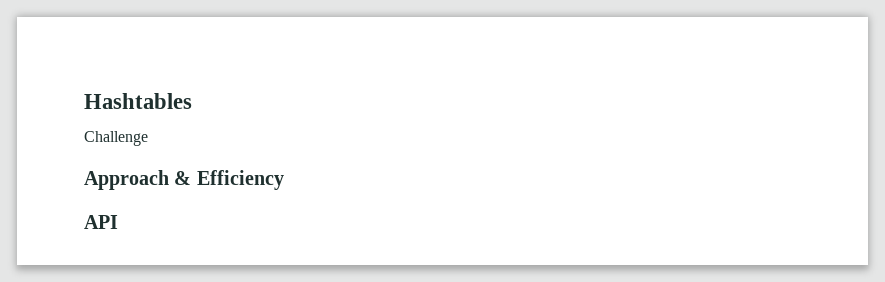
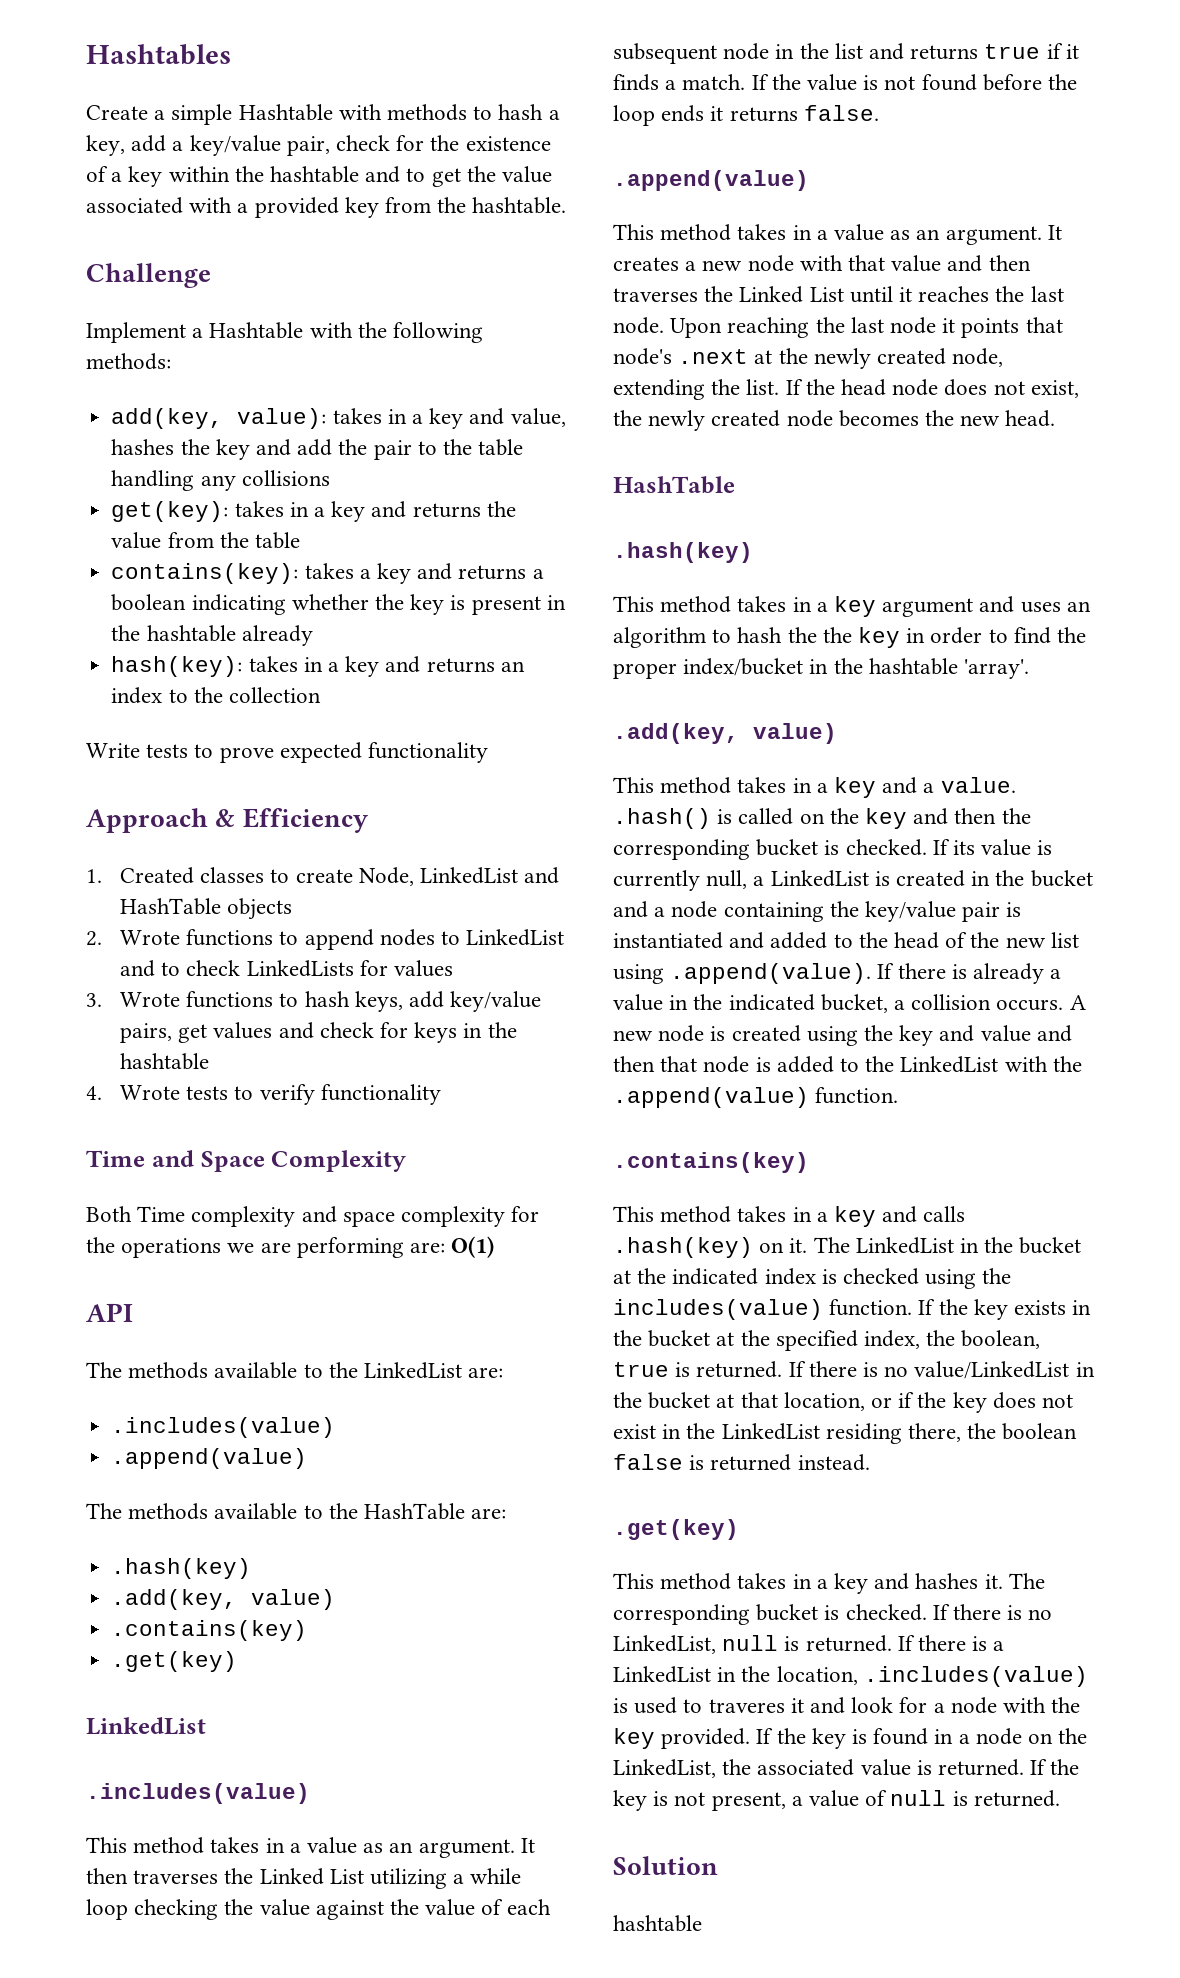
[84,131,148,146] [84,170,284,190] [84,215,118,229] Challenge // Approach & Efficiency // API -> [86,104,560,125] [86,135,551,156] [86,166,553,187] [86,197,567,218] [86,263,211,288] [86,322,484,343] [86,353,171,370] [111,408,566,429] [111,439,524,460] [111,470,330,491] [111,501,516,522] [111,532,300,549] [111,563,544,584] [111,594,566,615] [111,625,313,646] [111,656,525,677] [111,687,321,704] [86,742,489,763] [86,808,368,833] [86,867,560,886] [120,898,293,920] [86,929,565,950] [120,960,454,977] [86,991,542,1012] [120,1022,517,1043] [120,1053,210,1070] [86,1084,441,1105] [86,1150,407,1172] [86,1206,540,1227] [86,1236,495,1258] [86,1303,133,1322] [86,1362,504,1379] [111,1417,336,1438] [111,1448,308,1469] [86,1503,507,1520] [111,1558,252,1579] [111,1589,336,1610] [111,1620,308,1641] [111,1651,238,1672] [86,1717,206,1735] [86,1783,310,1804] [86,1837,535,1858] [86,1868,522,1889] [86,1899,551,1920] [613,43,1079,64] [613,74,1078,91] [613,105,879,126] [613,170,809,191] [613,224,1062,245] [613,255,1031,272] [613,286,1064,303] [613,317,1063,338] [613,348,1004,369] [613,379,1079,400] [613,410,1056,431] [613,476,735,494] [613,542,753,563] [613,596,1091,617] [613,627,1087,648] [613,658,1030,679] [613,723,837,744] [613,777,1016,798] [613,808,1031,829] [613,839,1053,860] [613,870,1093,891] [613,901,1022,922] [613,932,1079,949] [613,963,1062,984] [613,994,1086,1013] [613,1025,1072,1046] [613,1056,1082,1073] [613,1087,899,1108] [613,1152,809,1173] [613,1206,966,1227] [613,1237,1082,1258] [613,1268,1012,1289] [613,1299,1092,1320] [613,1330,1041,1351] [613,1361,1095,1379] [613,1392,1074,1413] [613,1423,1078,1444] [613,1454,870,1471] [613,1519,739,1540] [613,1573,1045,1594] [613,1604,1053,1625] [613,1635,1005,1654] [613,1666,1088,1687] [613,1697,1081,1714] [613,1728,1088,1749] [613,1759,1080,1778] [613,1790,1060,1811] [613,1856,718,1875] [613,1915,702,1932] Create a simple Hashtable with methods to hash a key, add a key/value pair, check for the existence of a key within the hashtable and to get the value associated with a provided key from the hashtable. // Challenge // Implement a Hashtable with the following methods: // add(key, value): takes in a key and value, hashes the key and add the pair to the table handling any collisions // get(key): takes in a key and returns the value from the table // contains(key): takes a key and returns a boolean indicating whether the key is present in the hashtable already // hash(key): takes in a key and returns an index to the collection // Write tests to prove expected functionality // Approach & Efficiency // 1. Created classes to create Node, LinkedList and HashTable objects // 2. Wrote functions to append nodes to LinkedList and to check LinkedLists for values // 3. Wrote functions to hash keys, add key/value pairs, get values and check for keys in the hashtable // 4. Wrote tests to verify functionality // Time and Space Complexity // Both Time complexity and space complexity for the operations we are performing are: O(1) // API // The methods available to the LinkedList are: // .includes(value) // .append(value) // The methods available to the HashTable are: // .hash(key) // .add(key, value) // .contains(key) // .get(key) // LinkedList // .includes(value) // This method takes in a value as an argument. It then traverses the Linked List utilizing a while loop checking the value against the value of each subsequent node in the list and returns true if it finds a match. If the value is not found before the loop ends it returns false. // .append(value) // This method takes in a value as an argument. It creates a new node with that value and then traverses the Linked List until it reaches the last node. Upon reaching the last node it points that node's .next at the newly created node, extending the list. If the head node does not exist, the newly created node becomes the new head. // HashTable // .hash(key) // This method takes in a key argument and uses an algorithm to hash the the key in order to find the proper index/bucket in the hashtable 'array'. // .add(key, value) // This method takes in a key and a value. .hash() is called on the key and then the corresponding bucket is checked. If its value is currently null, a LinkedList is created in the bucket and a node containing the key/value pair is instantiated and added to the head of the new list using .append(value). If there is already a value in the indicated bucket, a collision occurs. A new node is created using the key and value and then that node is added to the LinkedList with the .append(value) function. // .contains(key) // This method takes in a key and calls .hash(key) on it. The LinkedList in the bucket at the indicated index is checked using the includes(value) function. If the key exists in the bucket at the specified index, the boolean, true is returned. If there is no value/LinkedList in the bucket at that location, or if the key does not exist in the LinkedList residing there, the boolean false is returned instead. // .get(key) // This method takes in a key and hashes it. The corresponding bucket is checked. If there is no LinkedList, null is returned. If there is a LinkedList in the location, .includes(value) is used to traveres it and look for a node with the key provided. If the key is found in a node on the LinkedList, the associated value is returned. If the key is not present, a value of null is returned. // Solution // hashtable

